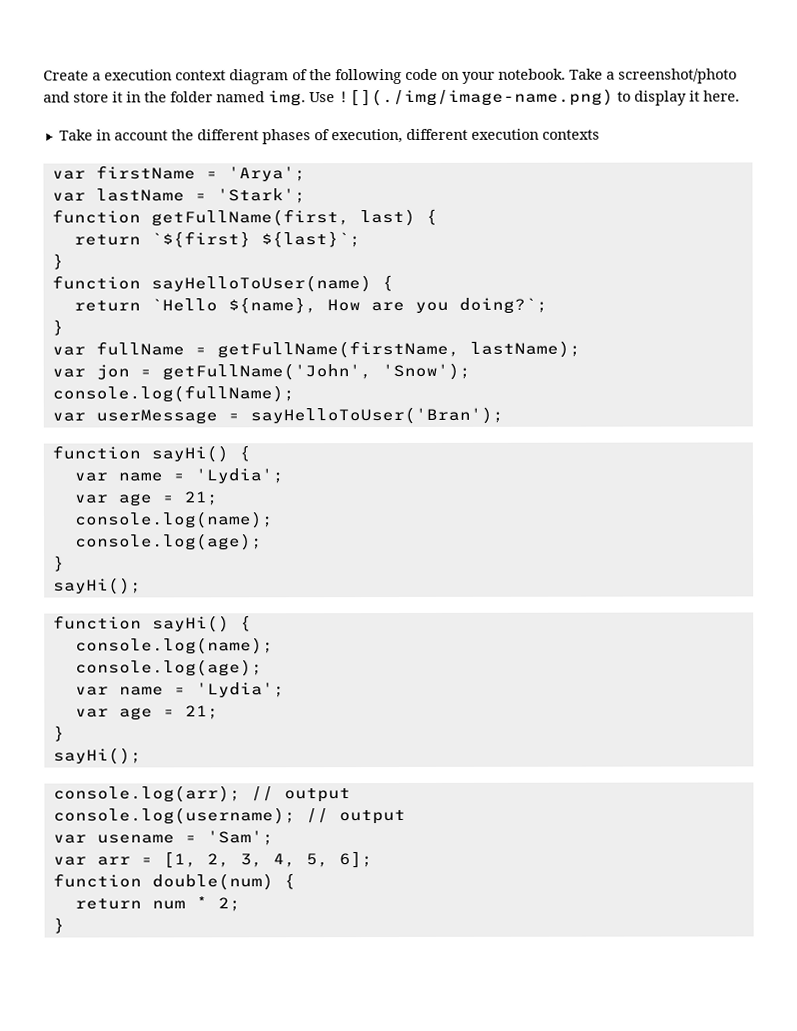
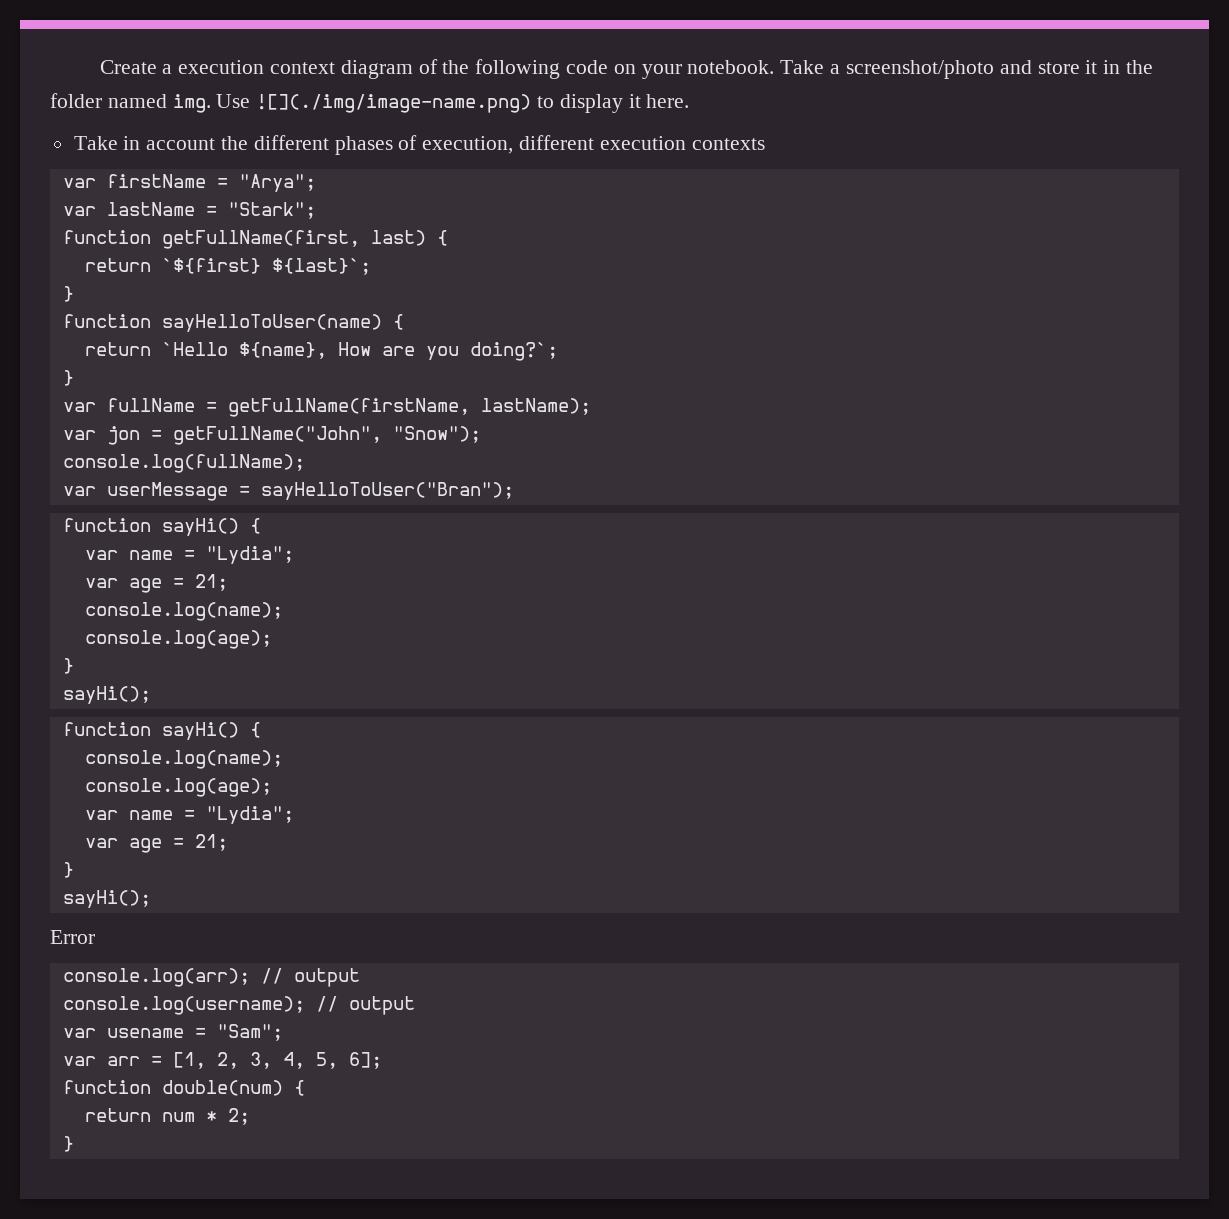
[227,166,306,182] 'Arya'; -> [238,174,316,192] "Arya";
[216,188,306,204] 'Stark'; -> [227,202,316,219] "Stark";
[161,362,471,381] getFullName('John', 'Snow'); -> [172,426,481,445] getFullName("John", "Snow");
[249,406,504,425] sayHelloToUser('Bran'); -> [260,482,514,500] sayHelloToUser("Bran");
[194,468,284,484] 'Lydia'; -> [205,546,294,564] "Lydia";
[195,682,285,698] 'Lydia'; -> [205,806,294,824] "Lydia";
(142, 756) none -> [50,930,95,944] // Error
[206,830,274,846] 'Sam'; -> [216,1024,283,1041] "Sam";

